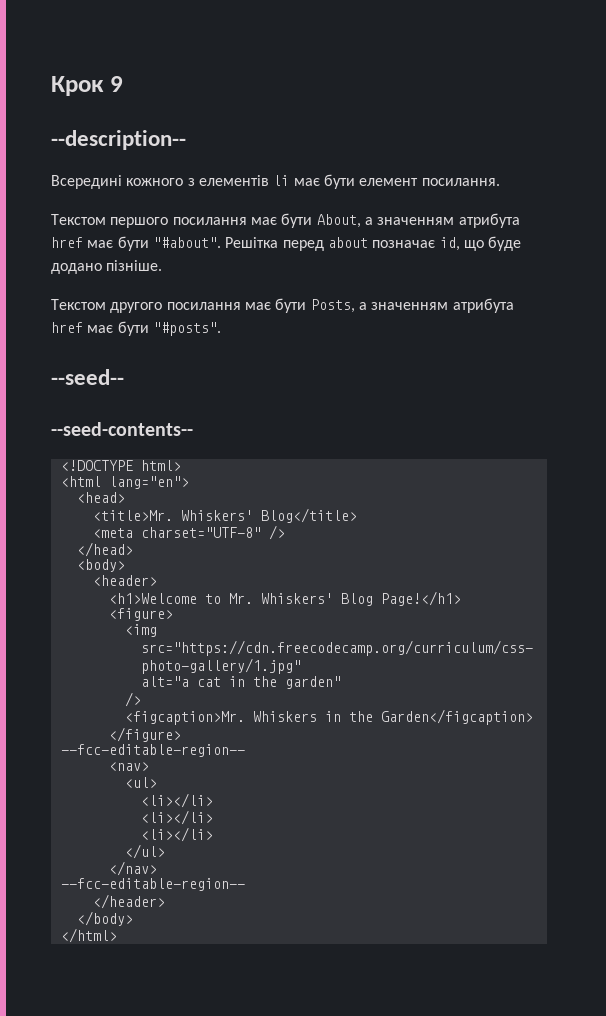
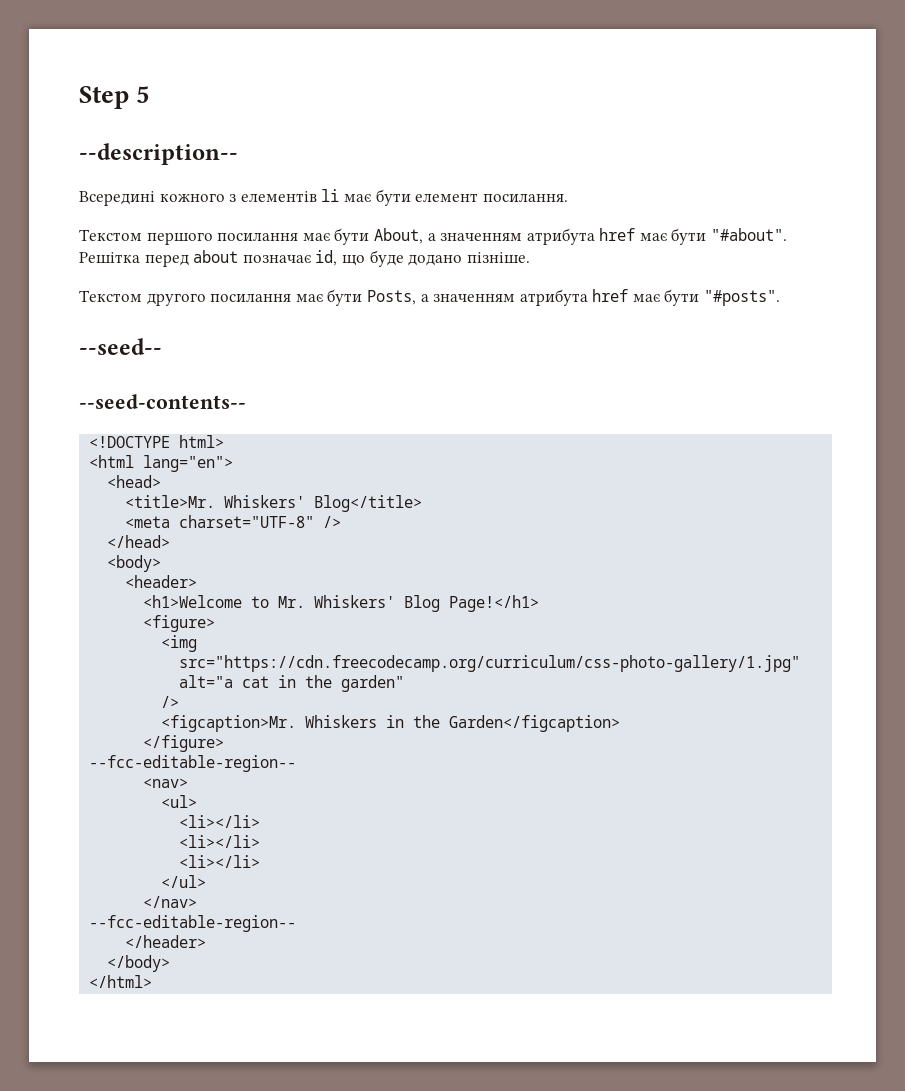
[51,76,123,96] Крок 9 -> [79,86,151,109] Step 5

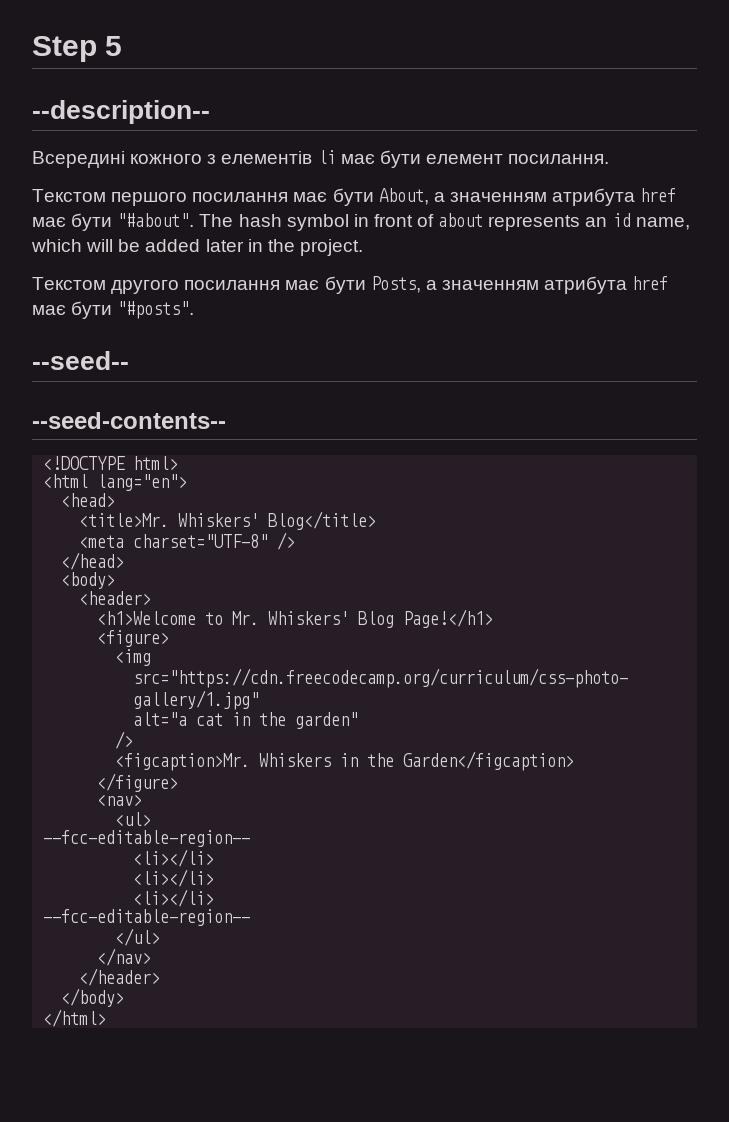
[79,250,530,267] Решітка перед about позначає id, що буде додано пізніше. -> [199,213,690,231] [31,239,363,256] The hash symbol in front of about represents an id name, which will be added later in the project.
[89,755,297,772] // --fcc-editable-region-- -> (179, 782) none
(198, 801) none -> [43,830,251,847] // --fcc-editable-region--
(261, 861) none -> [43,909,251,926] // --fcc-editable-region--
[89,915,297,932] // --fcc-editable-region-- -> (152, 957) none

